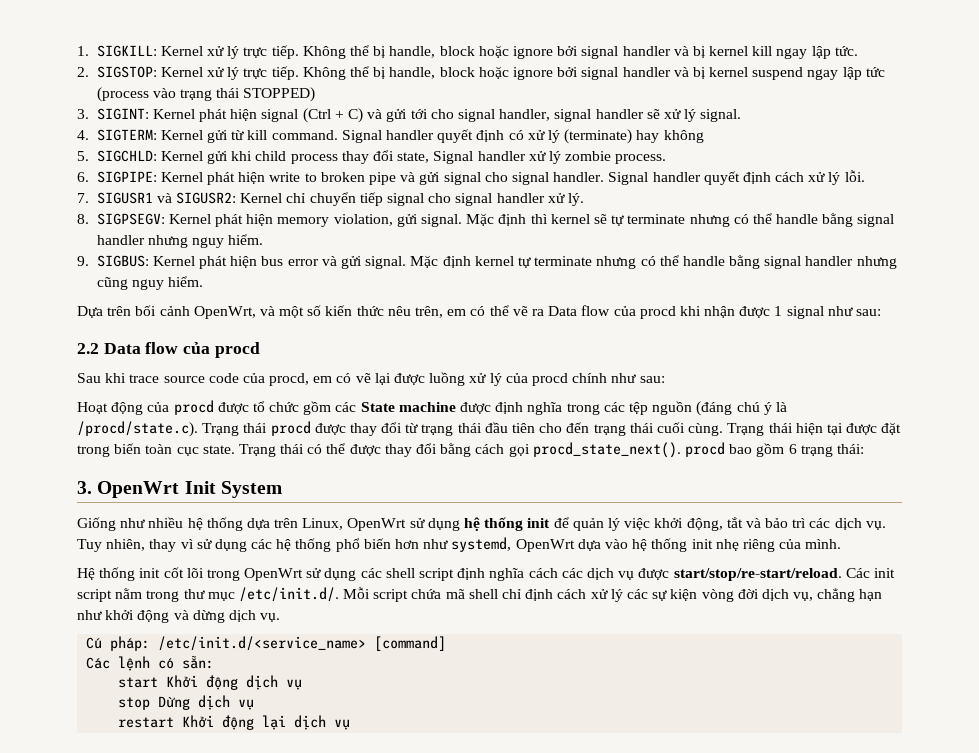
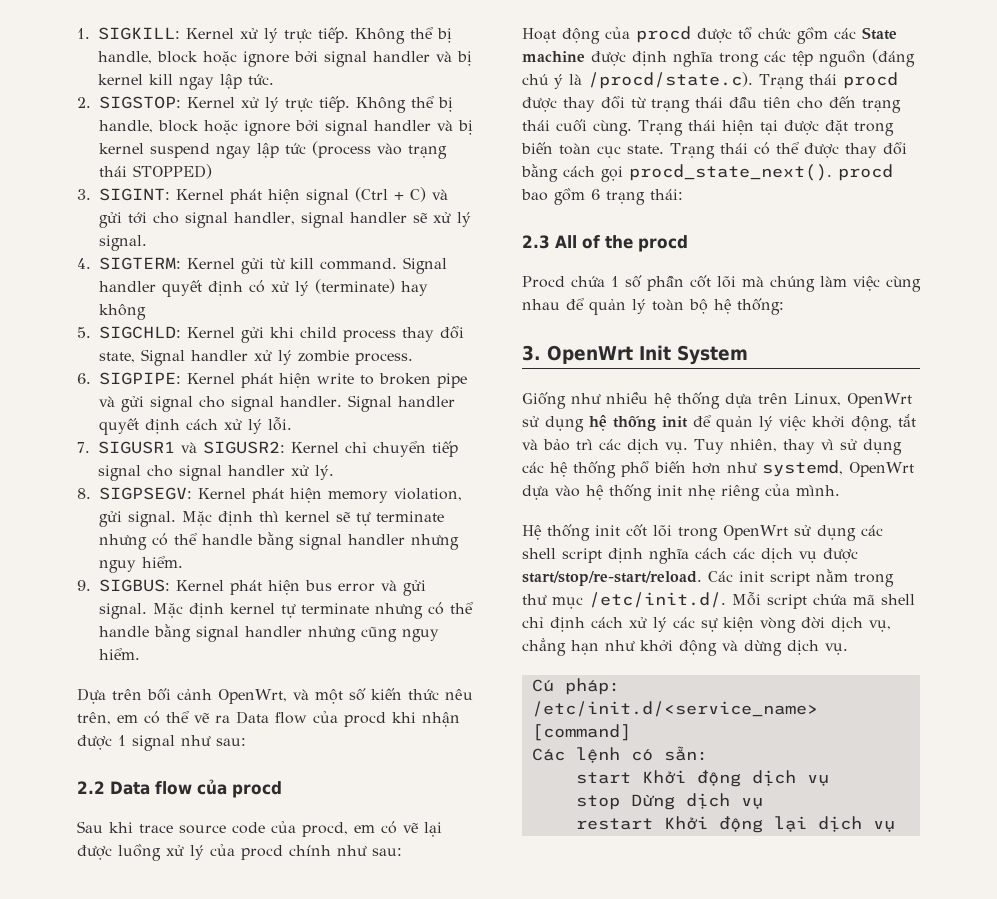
(864, 449) none -> [522,235,688,252] [522,275,921,292] [522,298,784,315] // 2.3 All of the procd // Procd chứa 1 số phần cốt lõi mà chúng làm việc cùng nhau để quản lý toàn bộ hệ thống:

